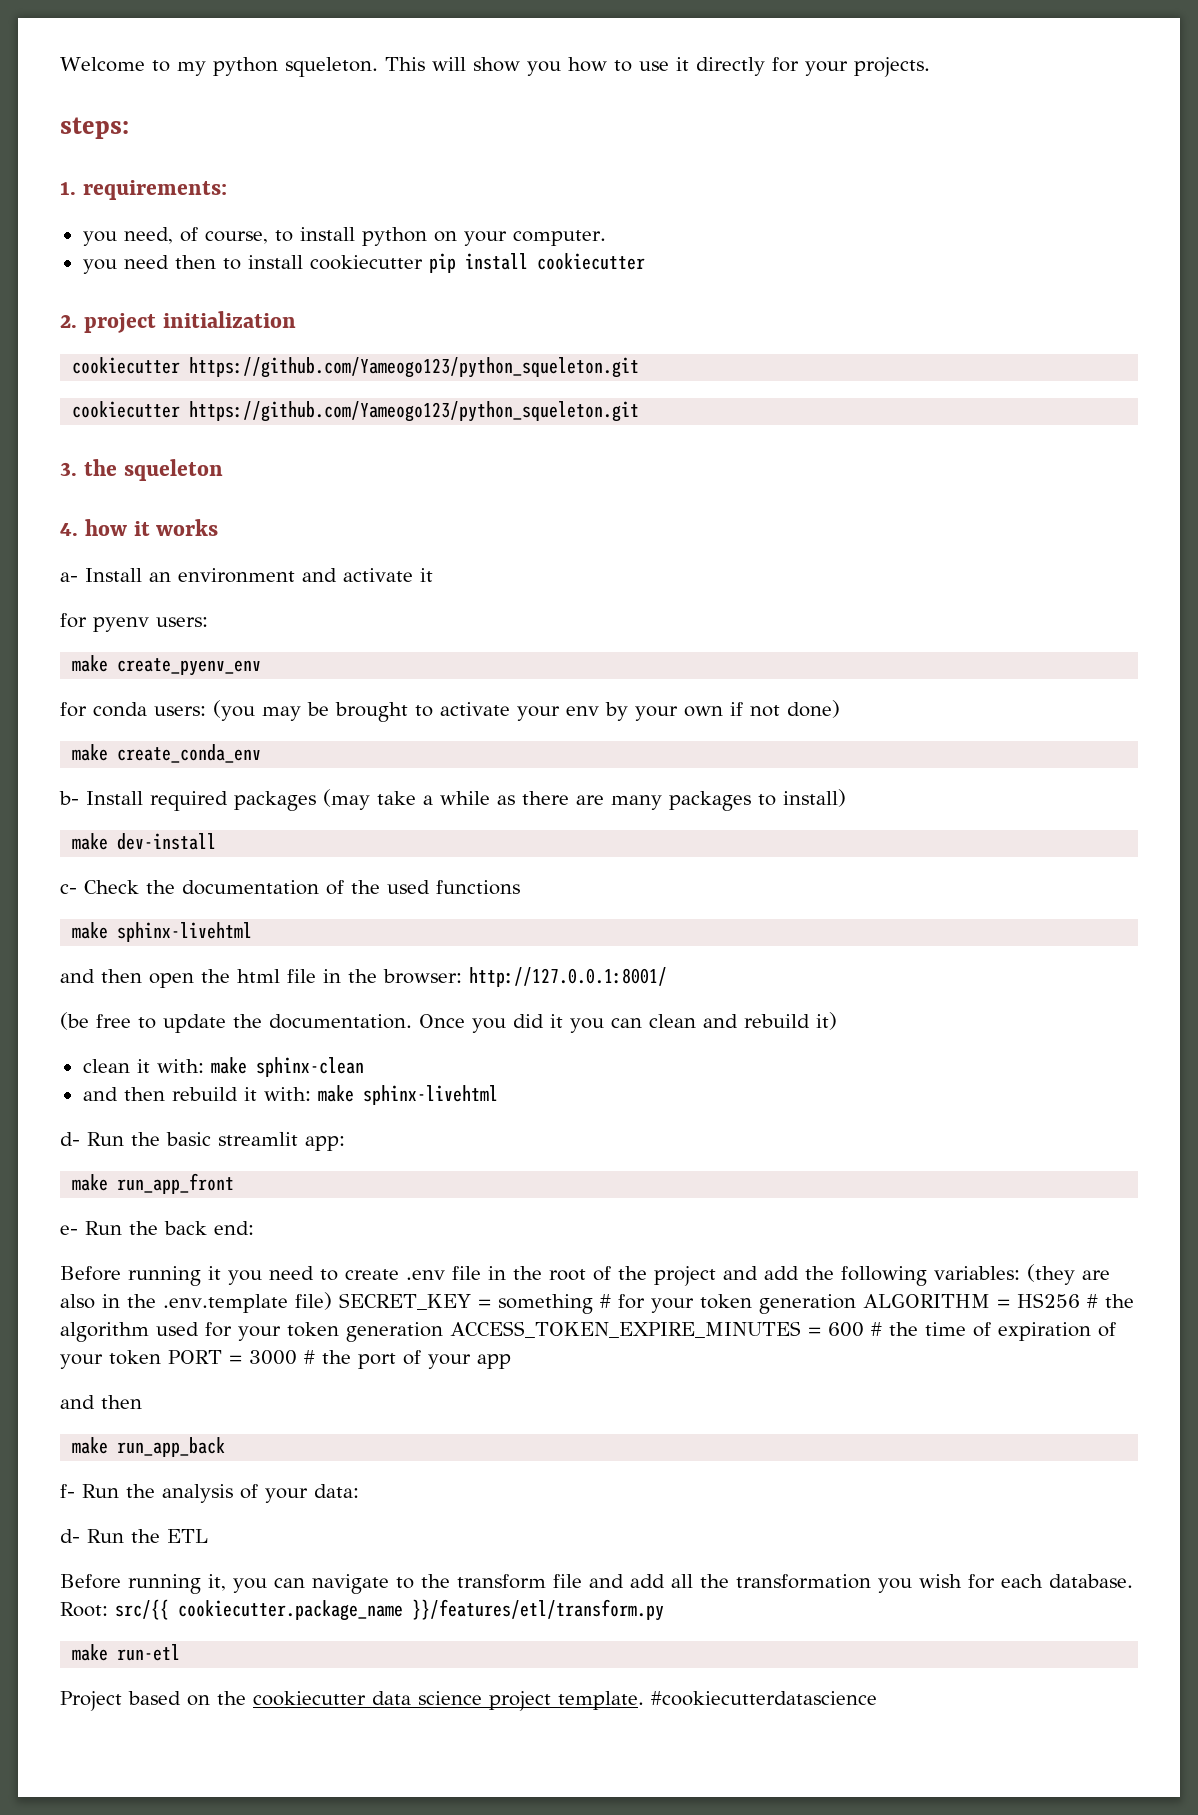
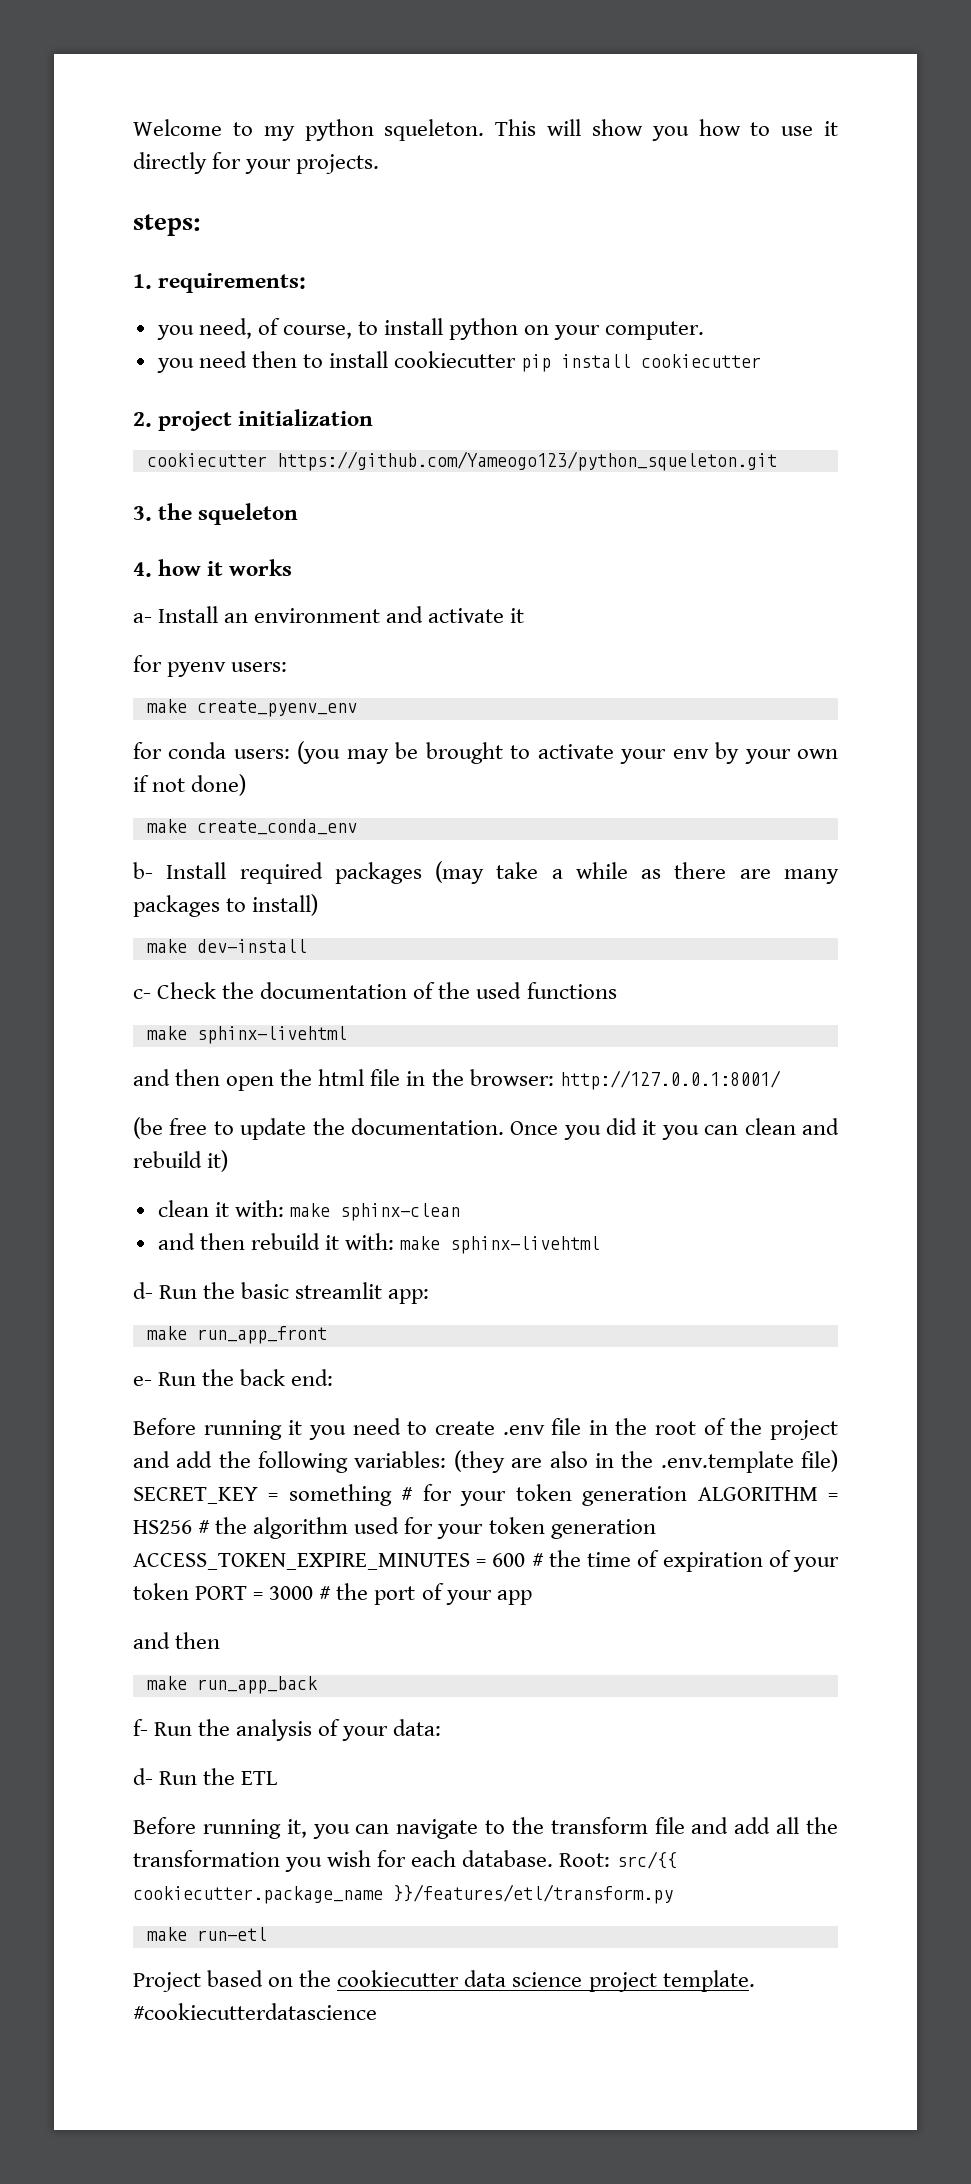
[72,401,640,422] // cookiecutter https://github.com/Yameogo123/python_squeleton.git -> (777, 461) none

